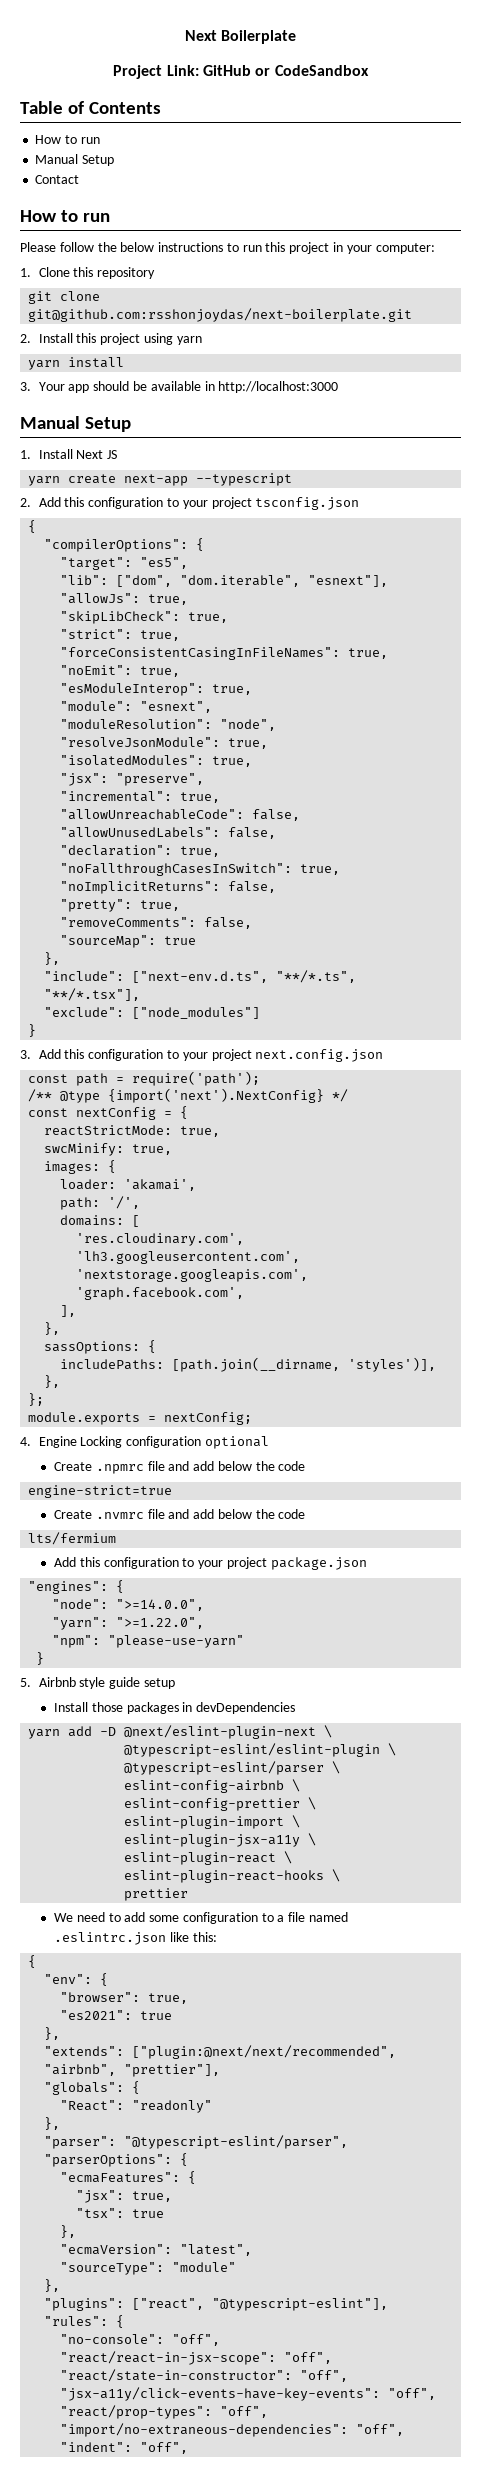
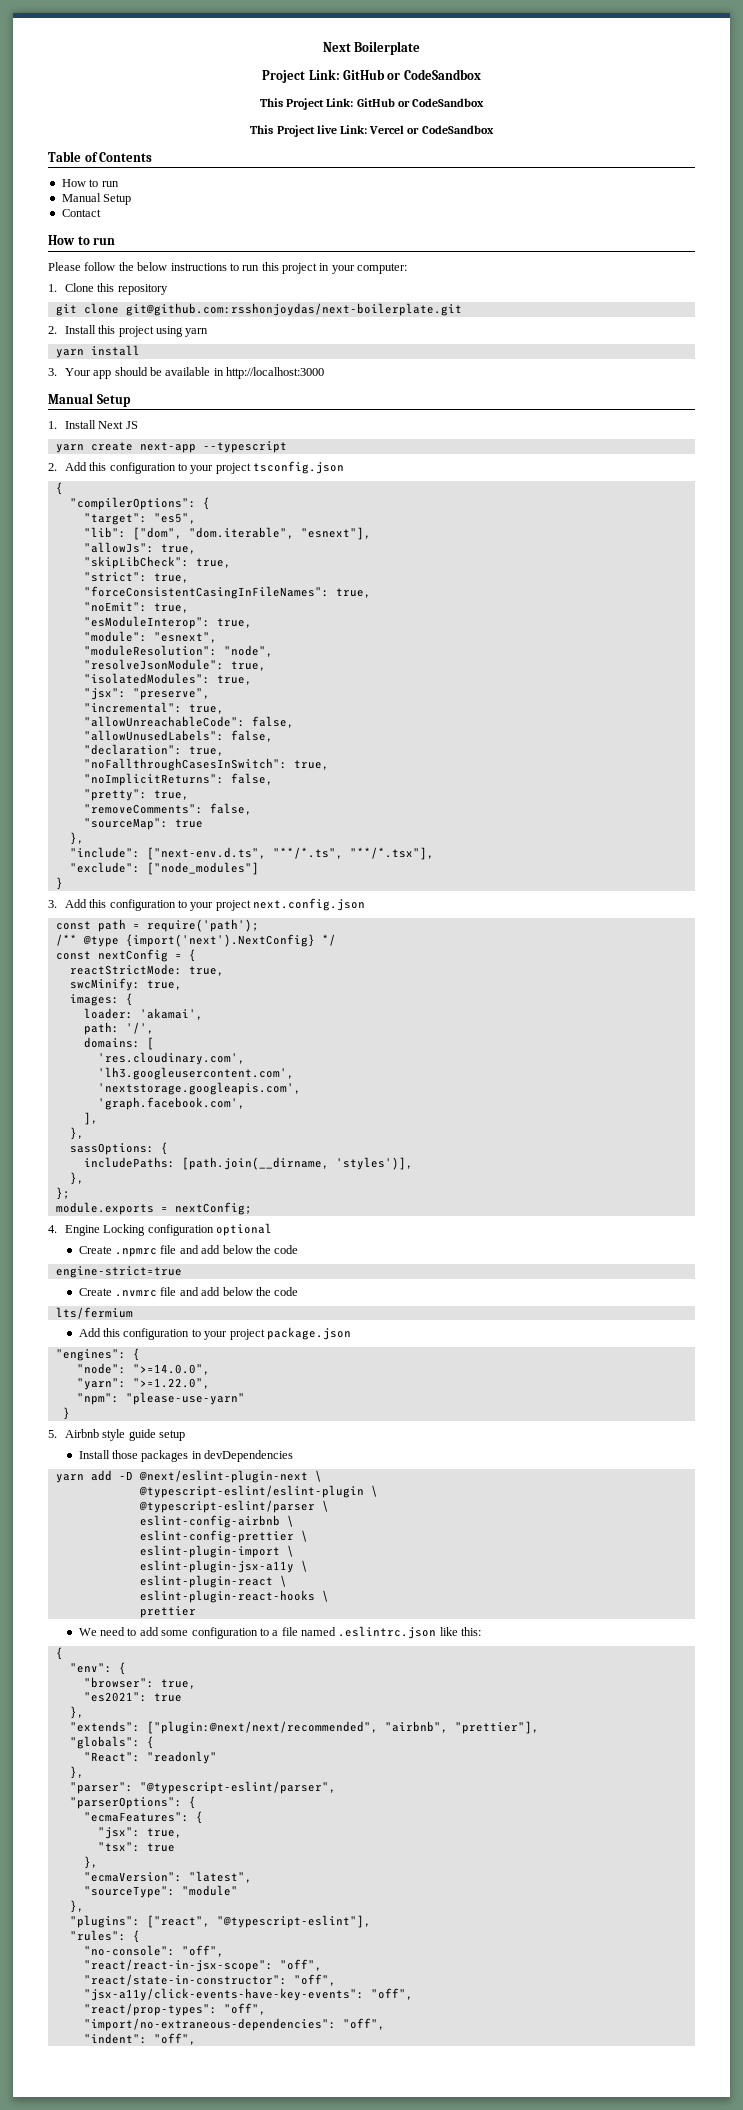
(369, 70) none -> [259,98,485,110] [250,125,494,137] // This Project Link: GitHub or CodeSandbox // This Project live Link: Vercel or CodeSandbox

